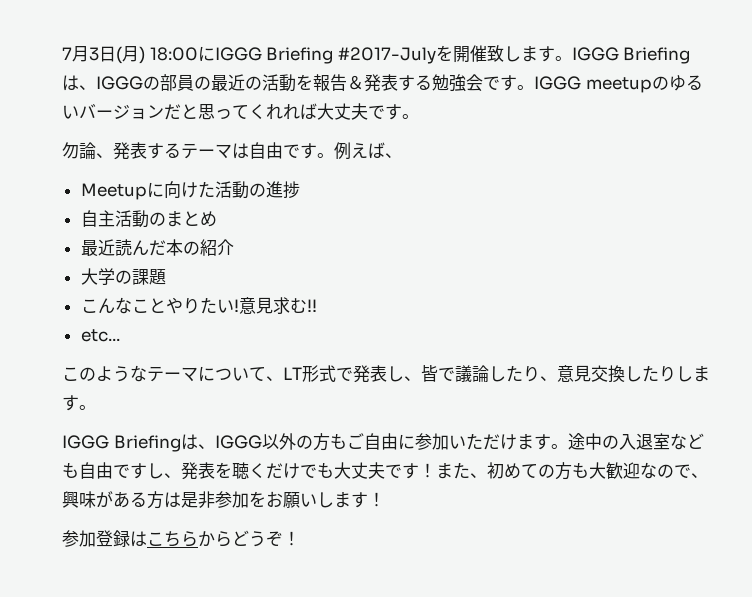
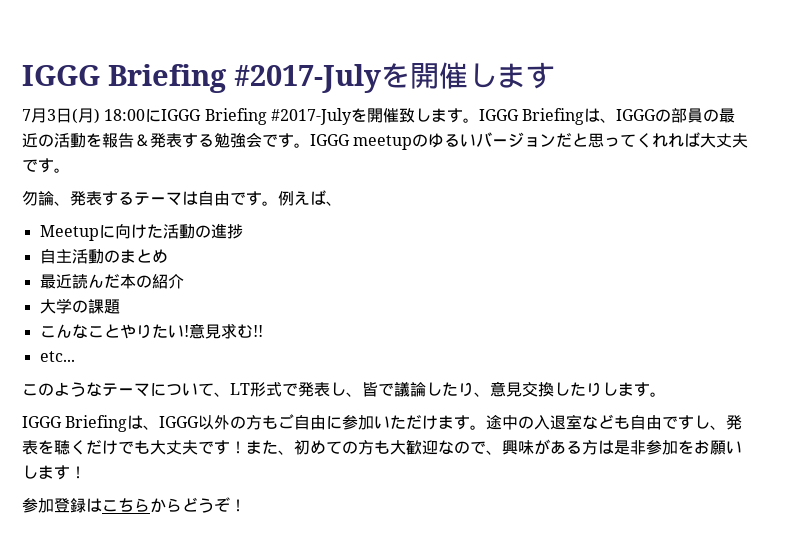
(62, 53) none -> [22,62,555,93] IGGG Briefing #2017-Julyを開催します //

